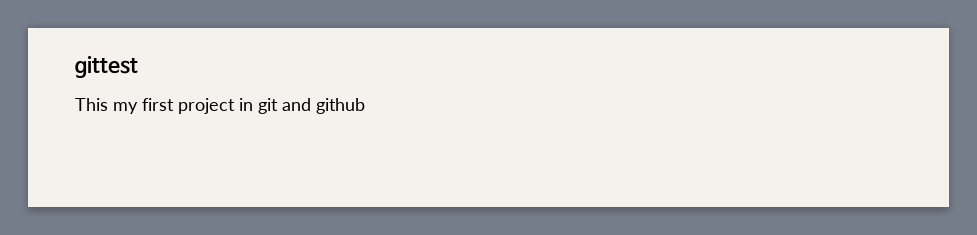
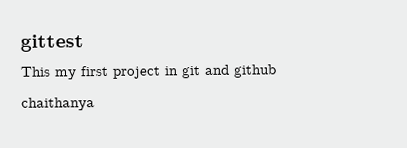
(365, 106) none -> [21,97,95,111] // chaithanya

